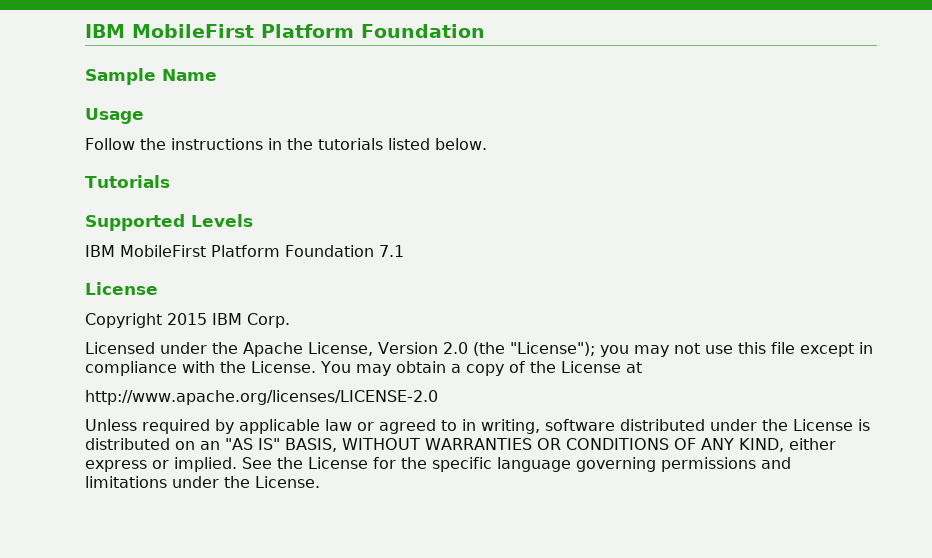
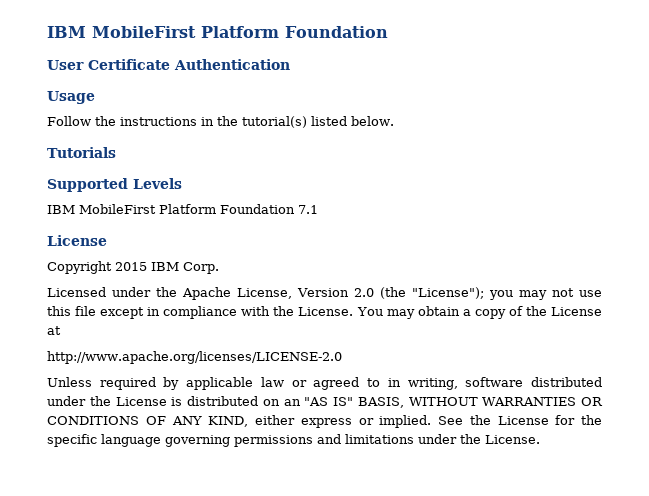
[85,68,217,85] Sample Name -> [47,59,290,70] User Certificate Authentication
[318,138,383,150] tutorials -> [242,116,307,128] tutorial(s)

